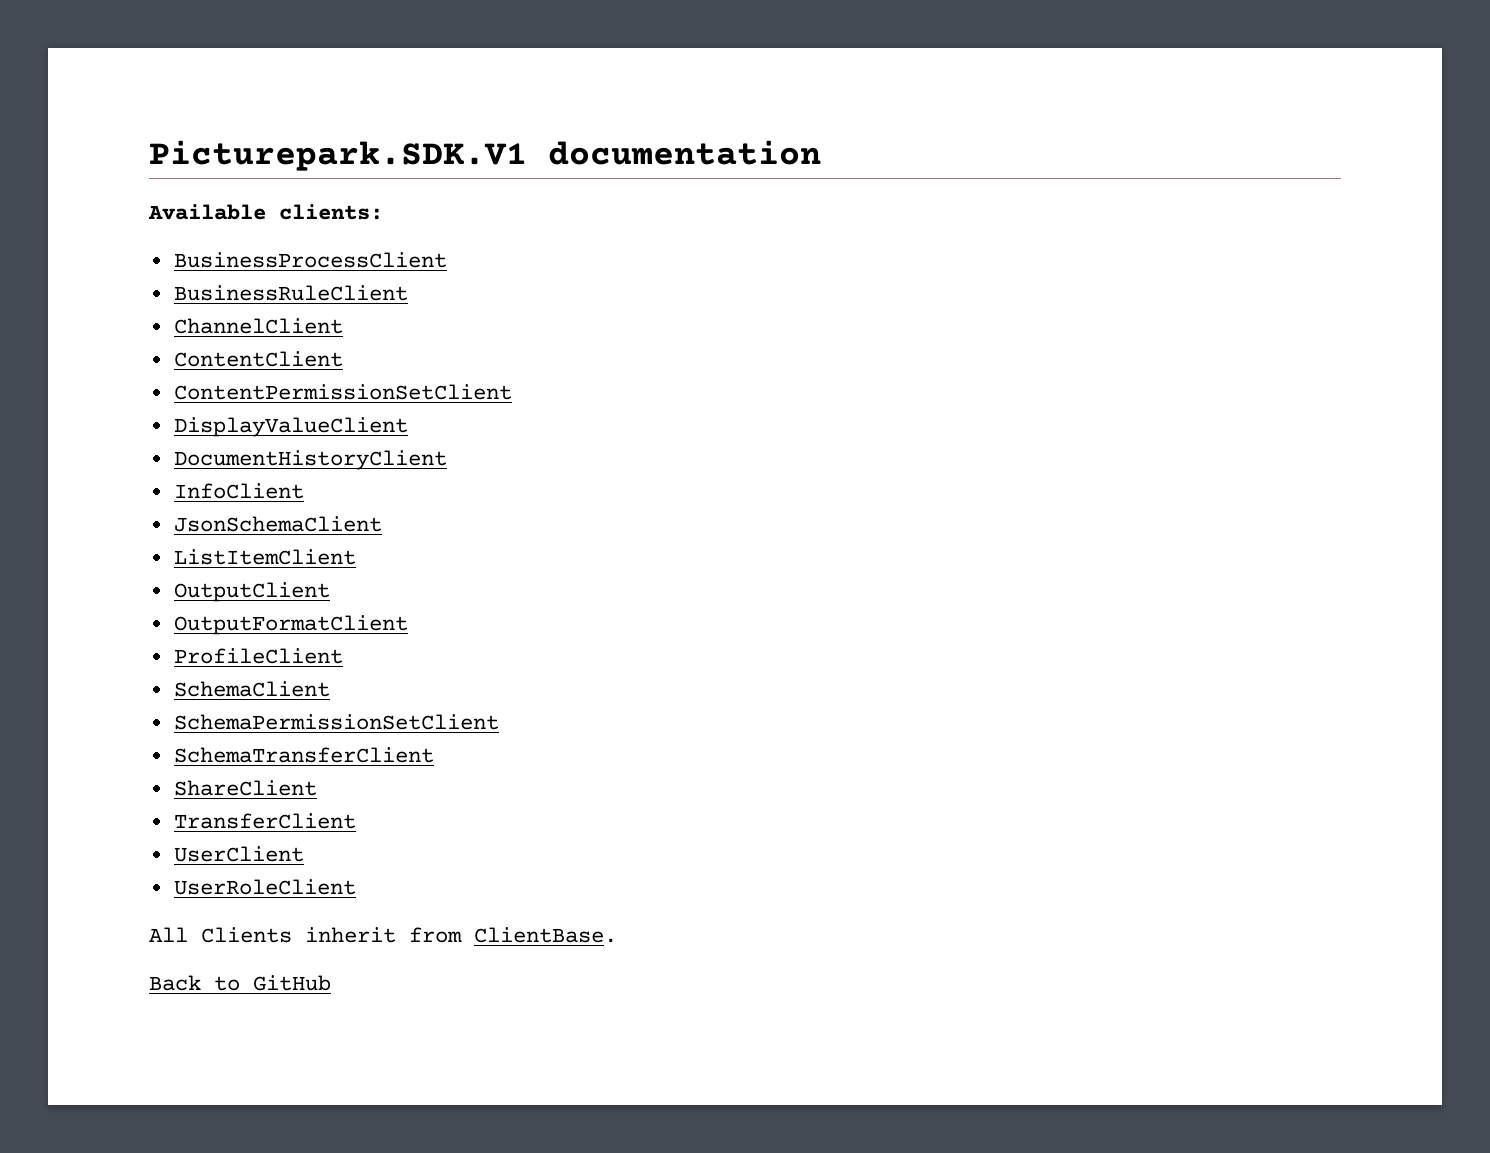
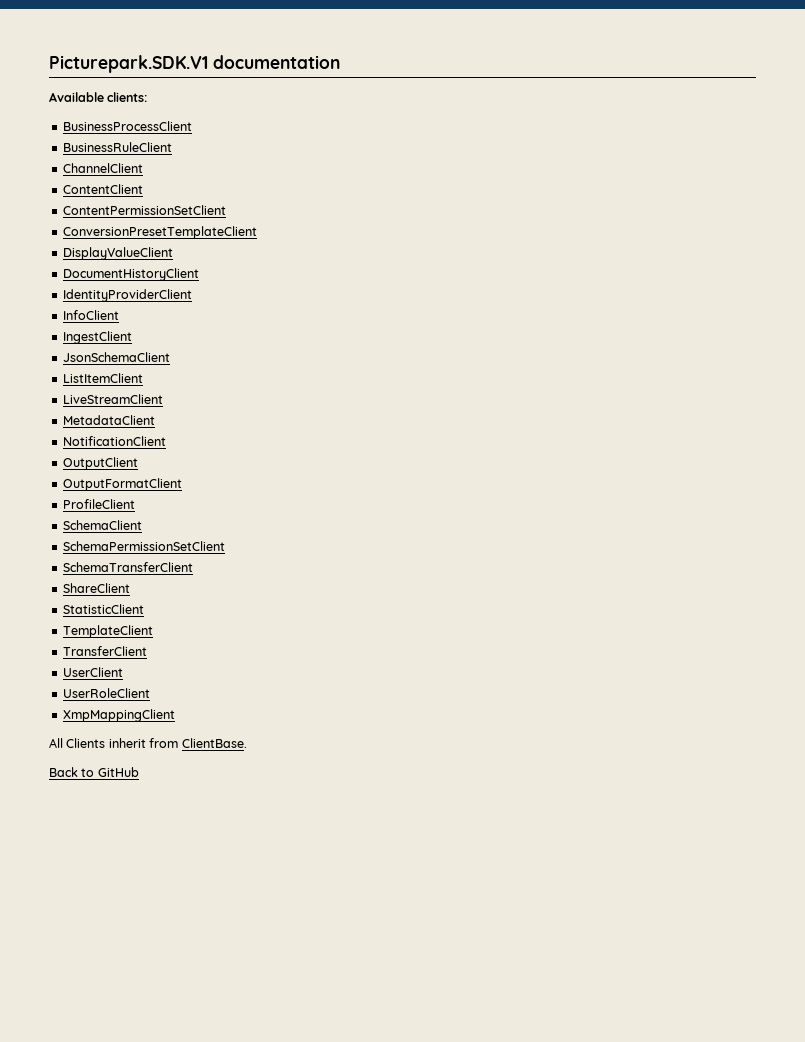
(512, 392) none -> [62,226,257,239] // ConversionPresetTemplateClient
(447, 460) none -> [62,289,192,302] // IdentityProviderClient
(304, 491) none -> [62,331,132,344] // IngestClient
(356, 557) none -> [62,394,163,404] [62,415,155,425] [62,436,166,446] // LiveStreamClient // MetadataClient // NotificationClient
(317, 788) none -> [62,604,144,614] [62,625,153,638] // StatisticClient // TemplateClient
(356, 887) none -> [62,709,175,722] // XmpMappingClient

